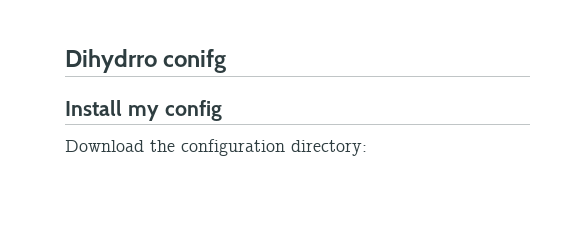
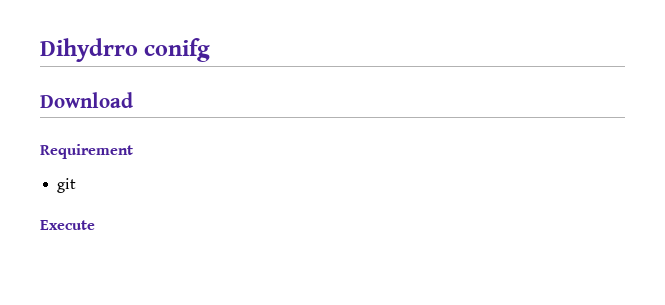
[65,100,222,121] [65,139,367,156] Install my config // Download the configuration directory: -> [40,92,133,108] [40,144,133,159] [57,178,77,193] [40,220,95,230] Download // Requirement // git // Execute

